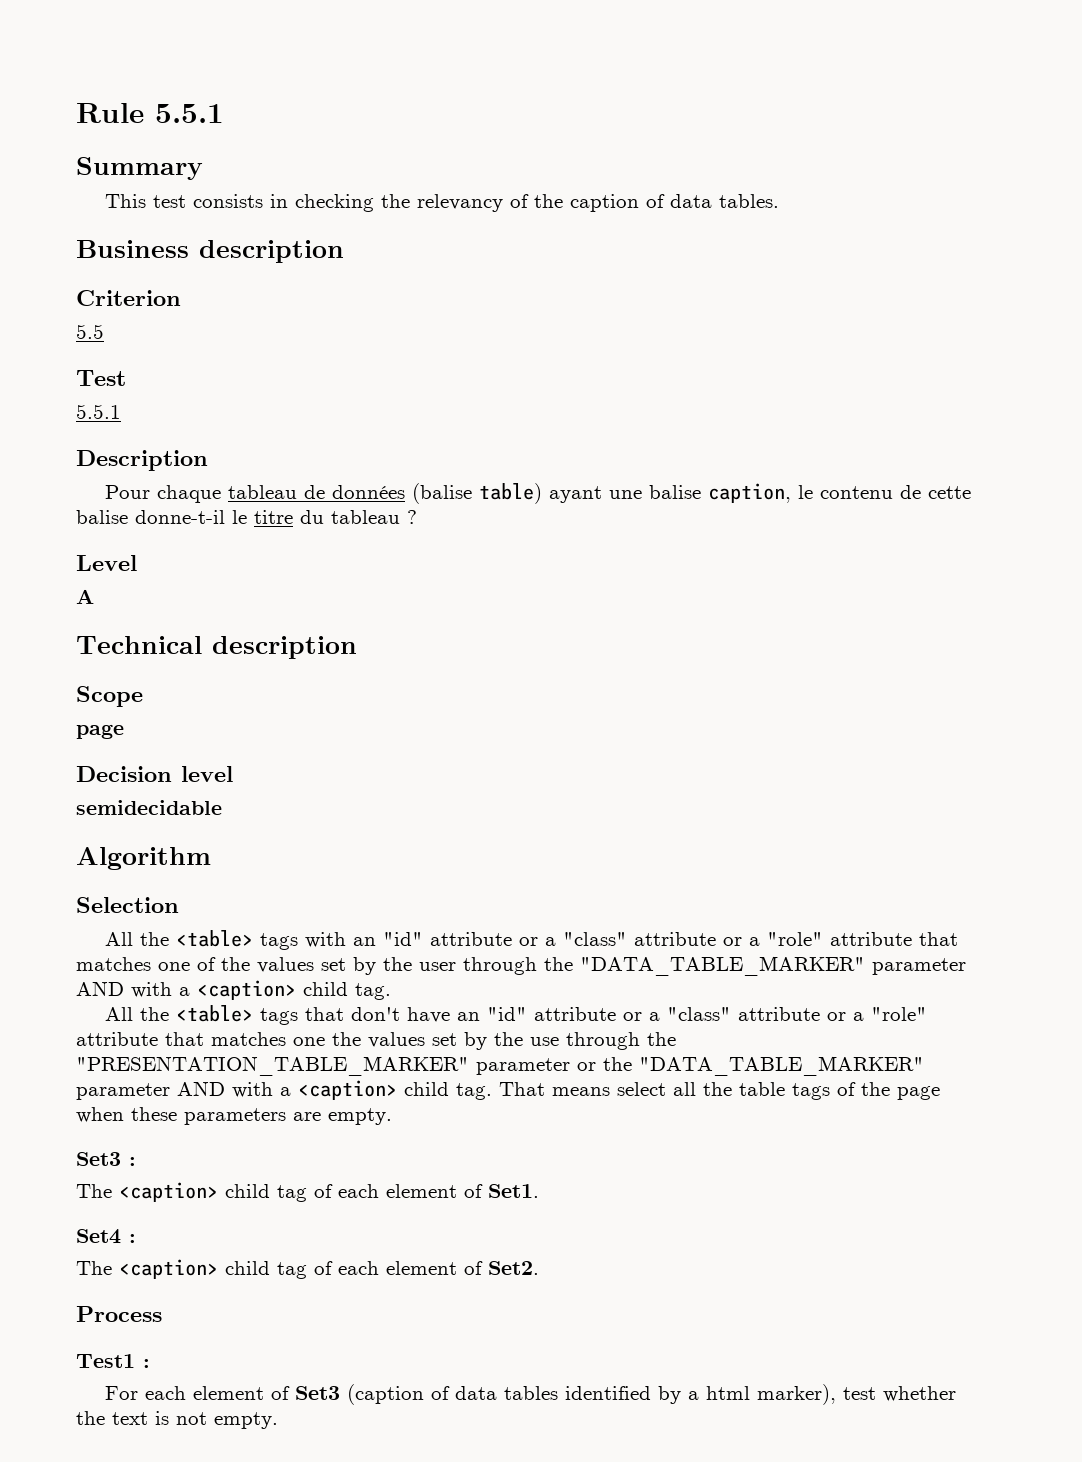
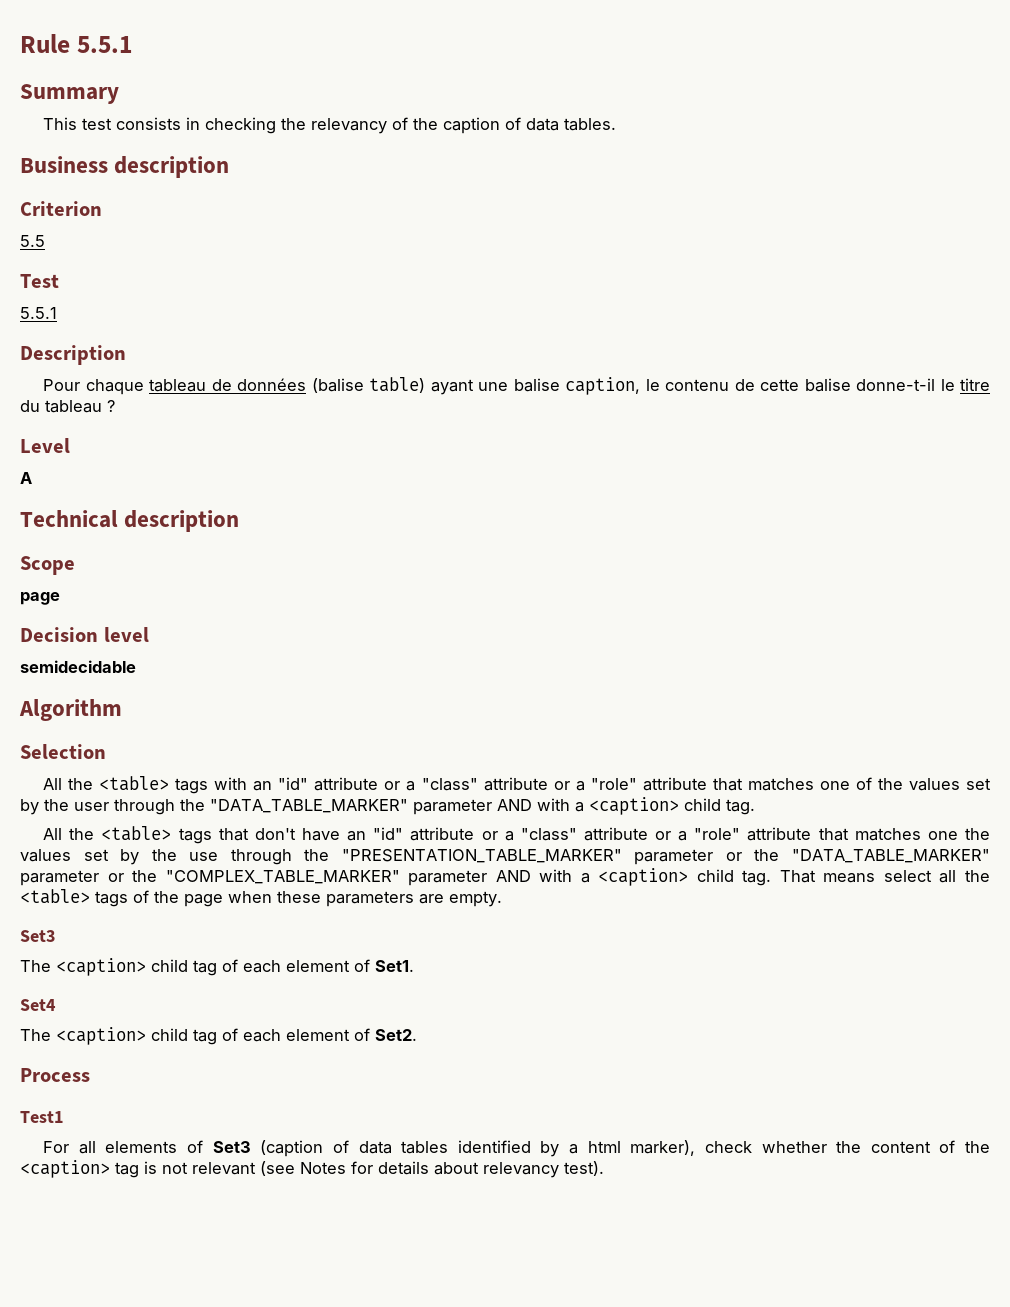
(170, 1091) none -> [107,870,488,886] or the "COMPLEX_TABLE_MARKER" parameter
[739,1082,785,1096] table -> [20,889,90,904] <table>
[129,1157,136,1166] : -> (56, 936) none
[129,1234,136,1243] : -> (56, 1005) none
[143,1359,150,1368] : -> (64, 1117) none
[144,1386,264,1400] each element -> [78,1141,178,1154] all elements
[842,1387,876,1400] test -> [704,1141,752,1153] check
[112,1411,278,1429] text is not empty. -> [870,1140,991,1153] [20,1160,604,1178] content of the <caption> tag is not relevant (see Notes for details about relevancy test).

